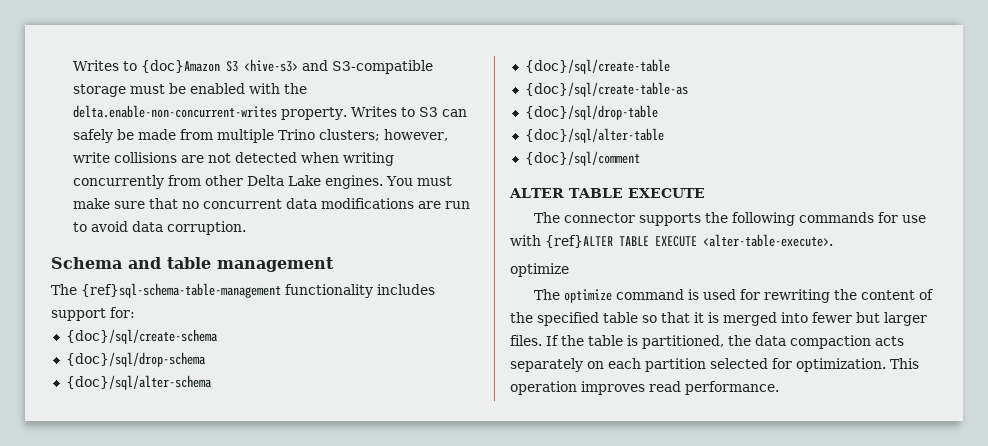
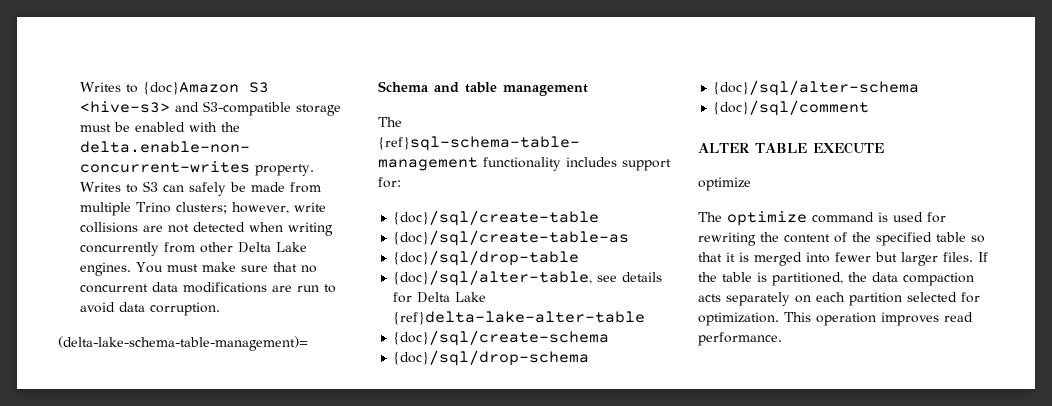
(246, 228) none -> [58,336,308,351] // (delta-lake-schema-table-management)=
(135, 312) none -> [393,210,600,226] [393,230,630,246] [393,250,580,266] [393,270,663,286] [393,292,487,303] [393,311,646,325] // {doc}/sql/create-table // {doc}/sql/create-table-as // {doc}/sql/drop-table // {doc}/sql/alter-table, see details for Delta Lake {ref}delta-lake-alter-table
[524,59,670,74] [524,82,688,97] [524,105,658,120] [524,128,664,143] // {doc}/sql/create-table // {doc}/sql/create-table-as // {doc}/sql/drop-table // {doc}/sql/alter-table -> (920, 88) none
[533,212,926,226] [510,234,833,248] // The connector supports the following commands for use with {ref}ALTER TABLE EXECUTE <alter-table-execute>. -> (884, 148) none

